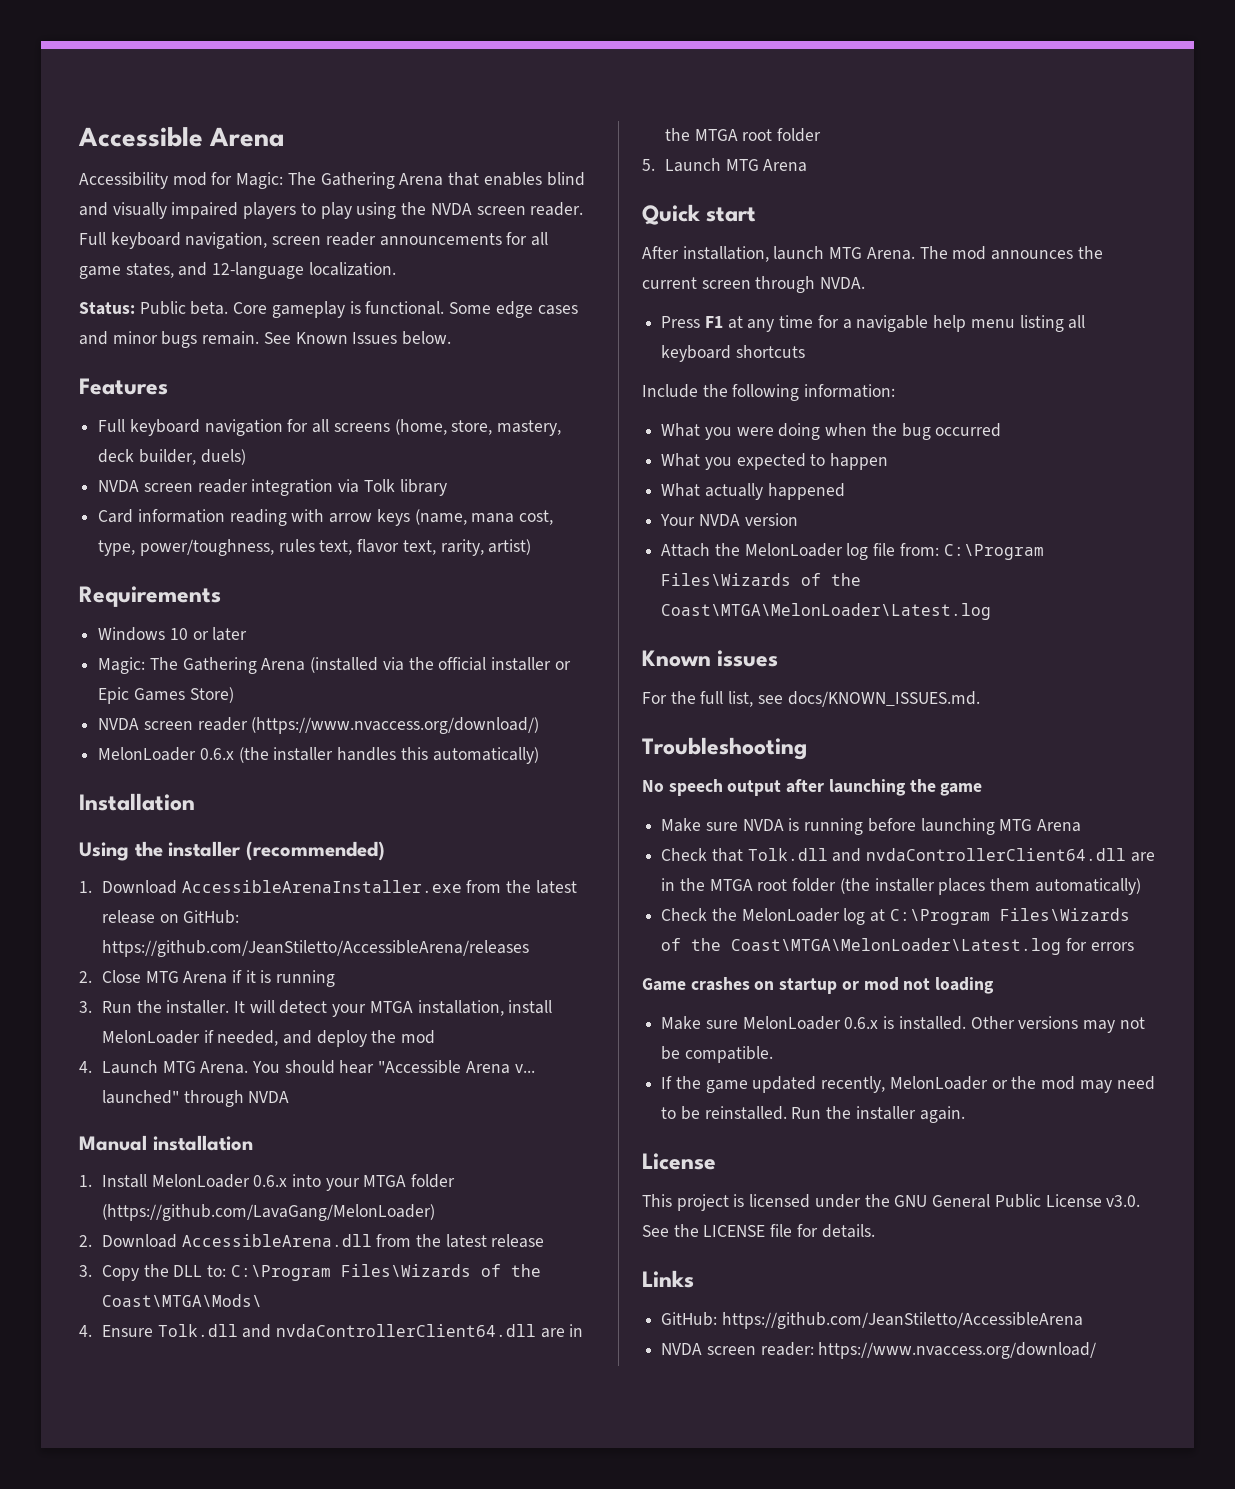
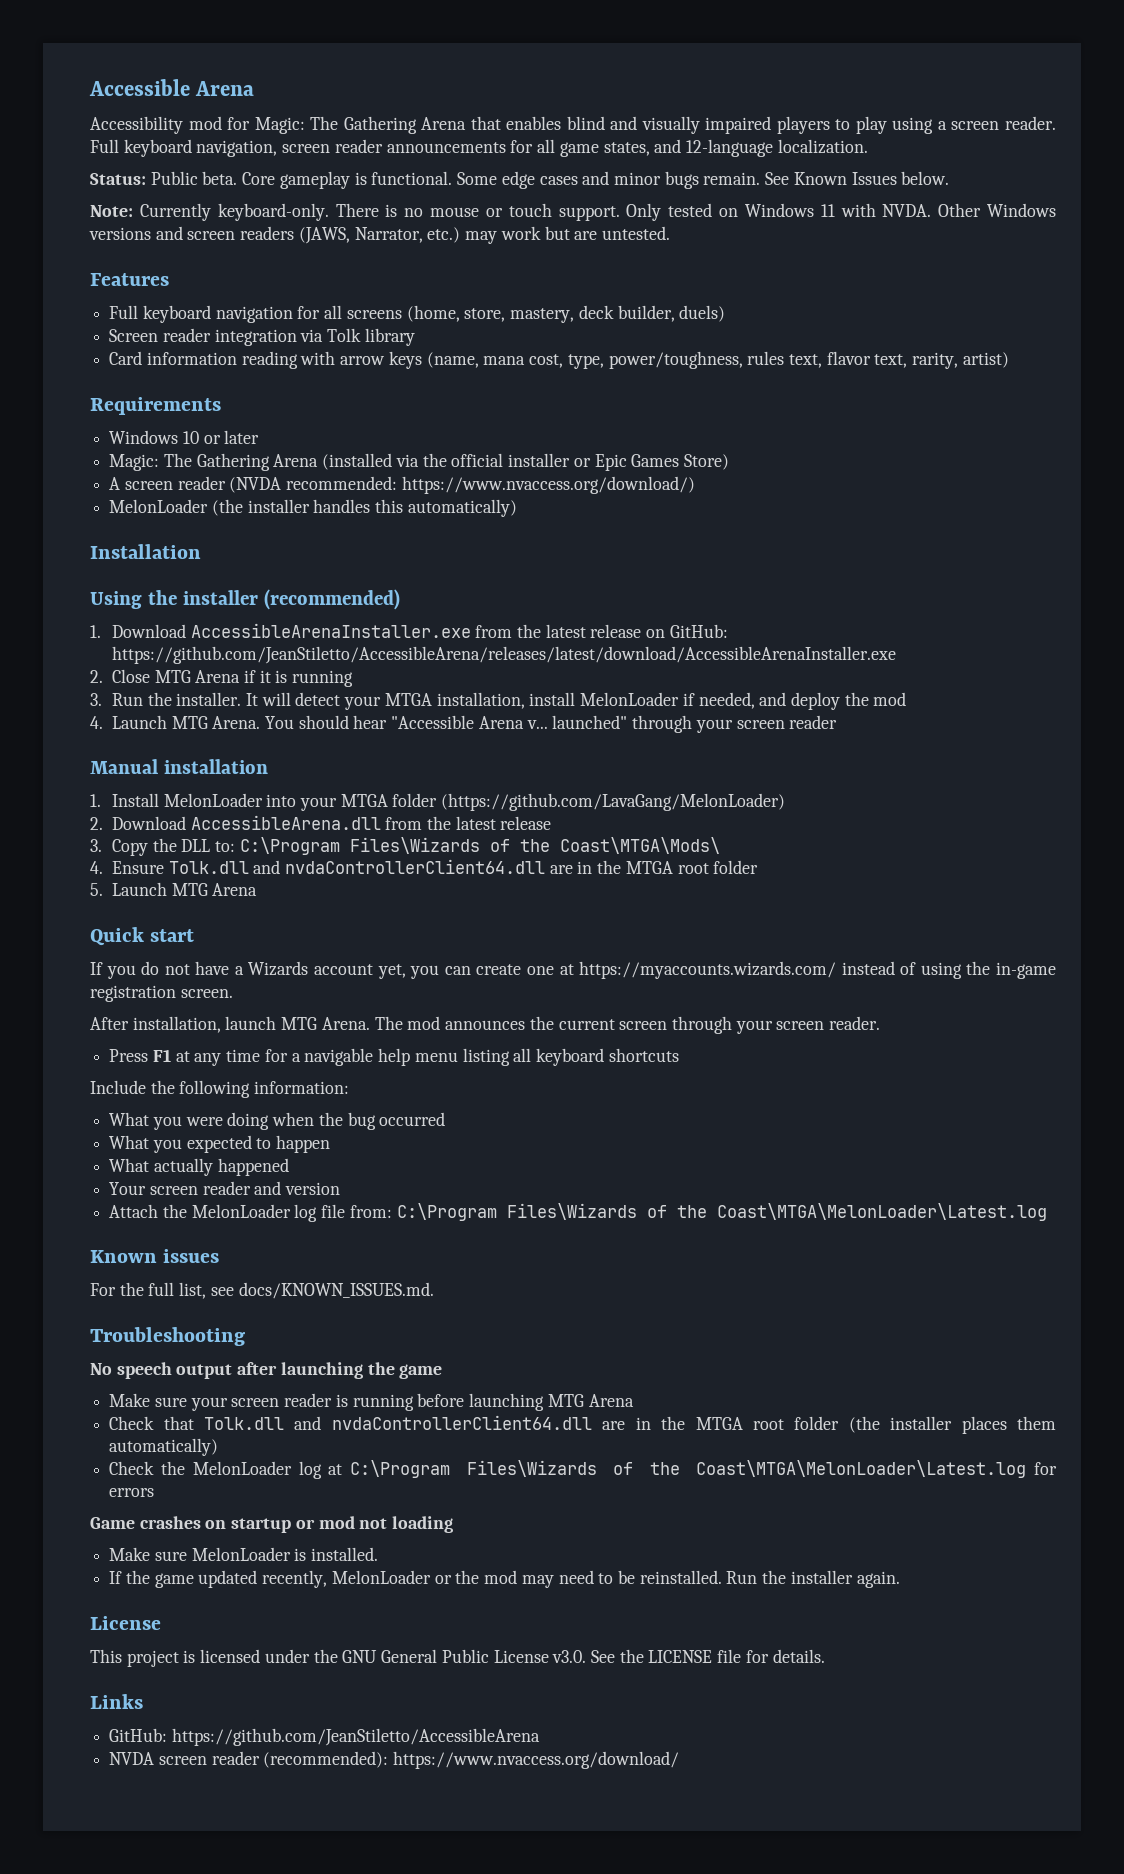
[401,202,472,215] the NVDA -> [937,121,947,130] a
(452, 338) none -> [90,203,1057,221] [89,226,670,244] // Note: Currently keyboard-only. There is no mouse or touch support. Only tested on Windows 11 with NVDA. Other Windows versions and screen readers (JAWS, Narrator, etc.) may work but are untested.
[98,480,193,492] NVDA screen -> [109,329,159,342] Screen
[98,717,540,734] [98,747,234,761] NVDA screen reader (https://www.nvaccess.org/download/) // MelonLoader 0.6.x -> [109,476,695,494] [109,499,209,513] A screen reader (NVDA recommended: https://www.nvaccess.org/download/) // MelonLoader
[101,940,529,957] https://github.com/JeanStiletto/AccessibleArena/releases -> [111,646,896,664] https://github.com/JeanStiletto/AccessibleArena/releases/latest/download/AccessibleArenaInstaller.exe
[248,1091,290,1103] NVDA -> [695,715,838,733] your screen reader
[253,1175,288,1187] 0.6.x -> (263, 800) none
(757, 214) none -> [90,961,1056,979] [90,985,233,1002] // If you do not have a Wizards account yet, you can create one at https://myaccounts.wizards.com/ instead of using the in-game registration screen.
[820,277,866,289] NVDA. -> [735,1016,881,1034] your screen reader.
[698,514,740,526] NVDA -> [149,1181,282,1195] screen reader and
[742,819,784,831] NVDA -> [190,1393,333,1411] your screen reader
[844,1017,879,1029] 0.6.x -> (291, 1554) none
[970,1016,1145,1033] [661,1046,773,1063] Other versions may not be compatible. -> (379, 1554) none
[760,1342,814,1356] reader: -> [211,1751,389,1768] reader (recommended):

